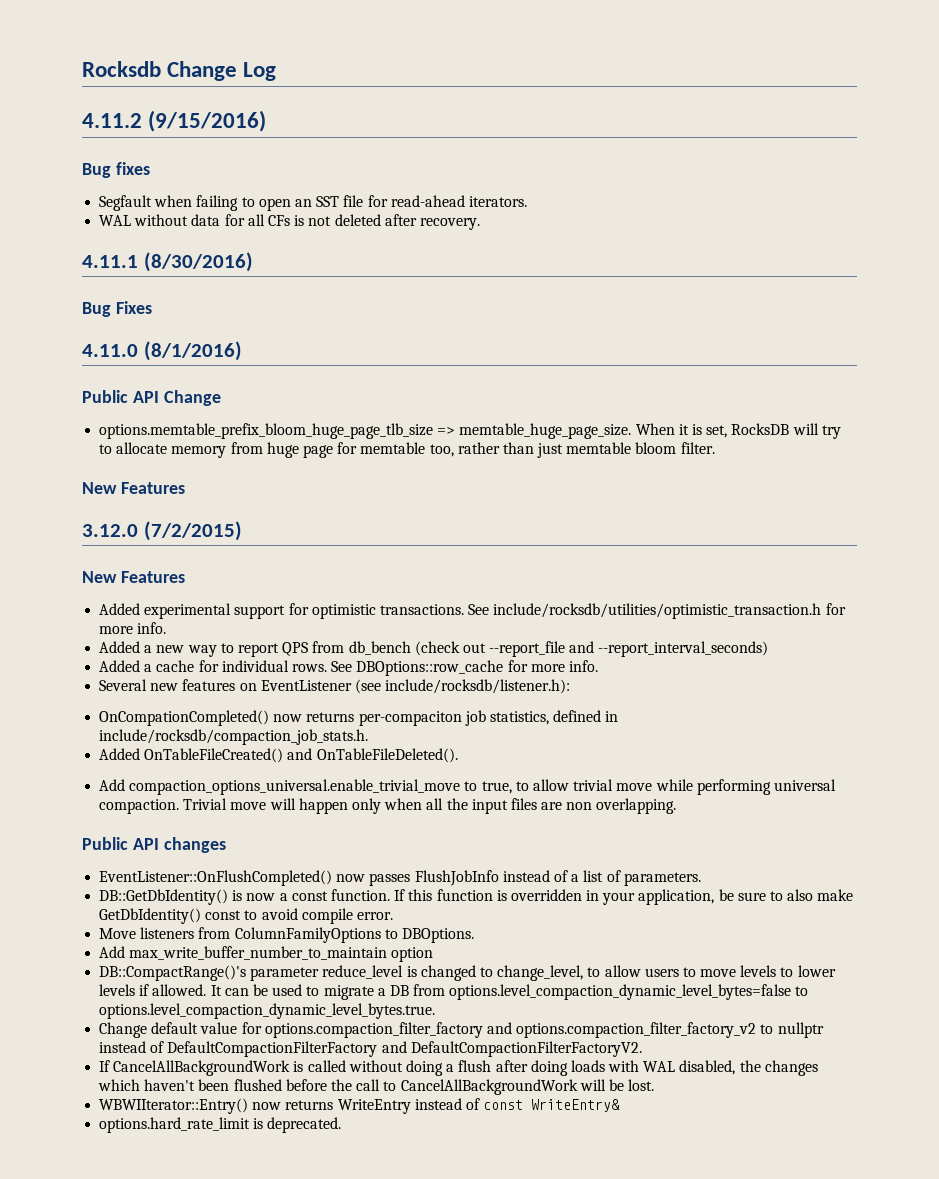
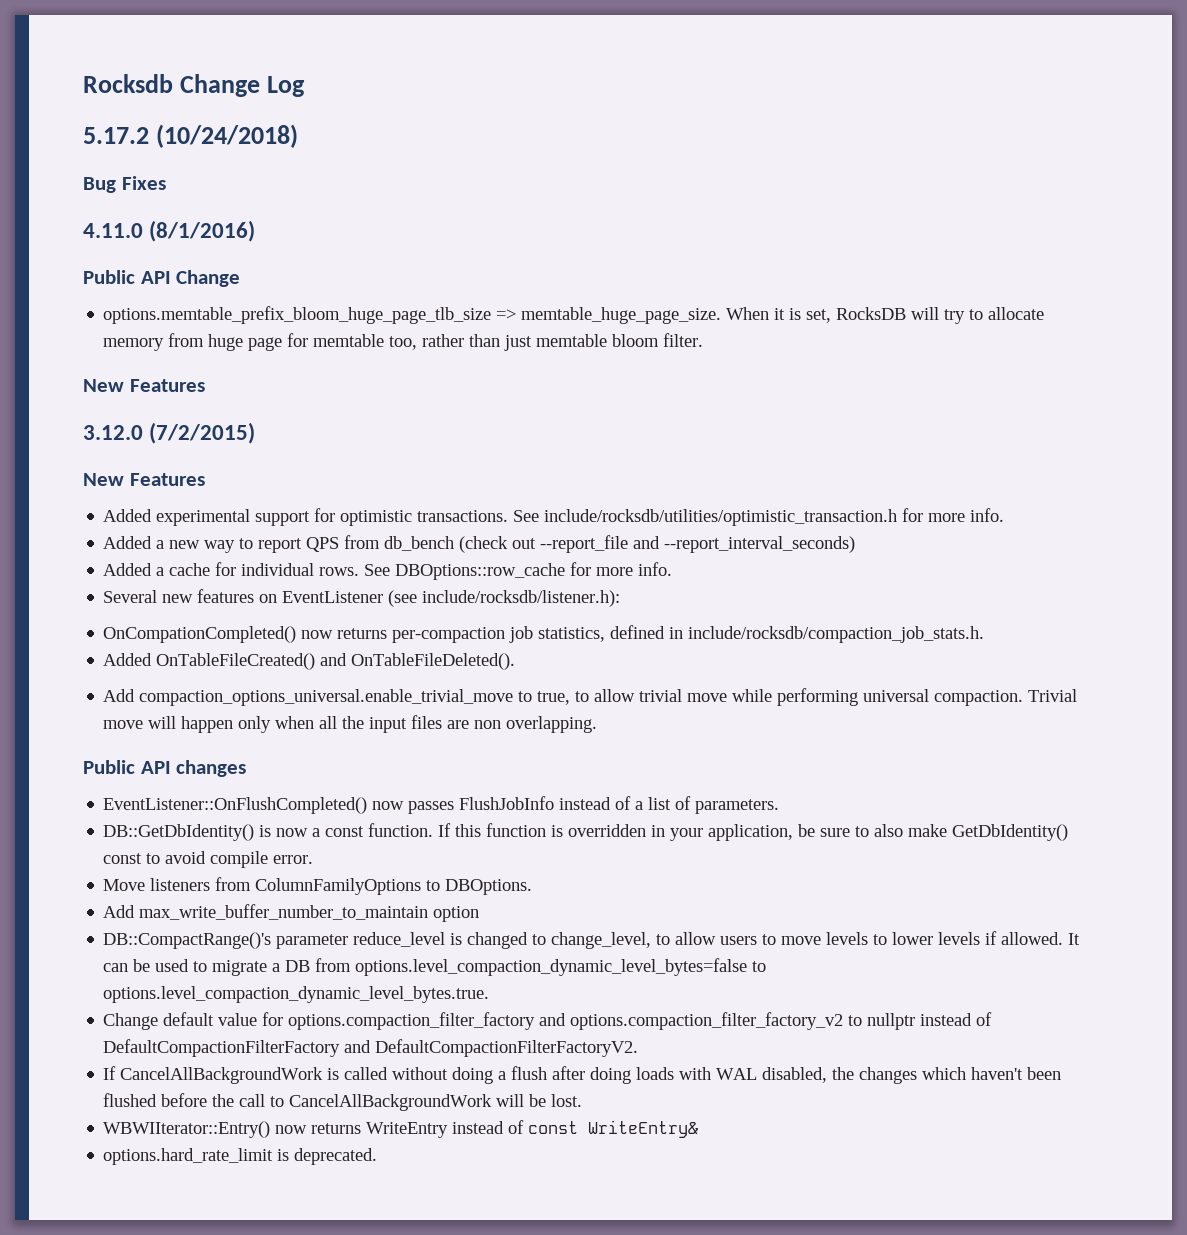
[82,110,267,132] [82,162,150,178] [99,195,527,211] [99,214,480,230] [82,252,253,272] 4.11.2 (9/15/2016) // Bug fixes // Segfault when failing to open an SST file for read-ahead iterators. // WAL without data for all CFs is not deleted after recovery. // 4.11.1 (8/30/2016) -> [83,124,299,148] 5.17.2 (10/24/2018)
[358,711,462,726] per-compaciton -> [392,627,506,643] per-compaction

